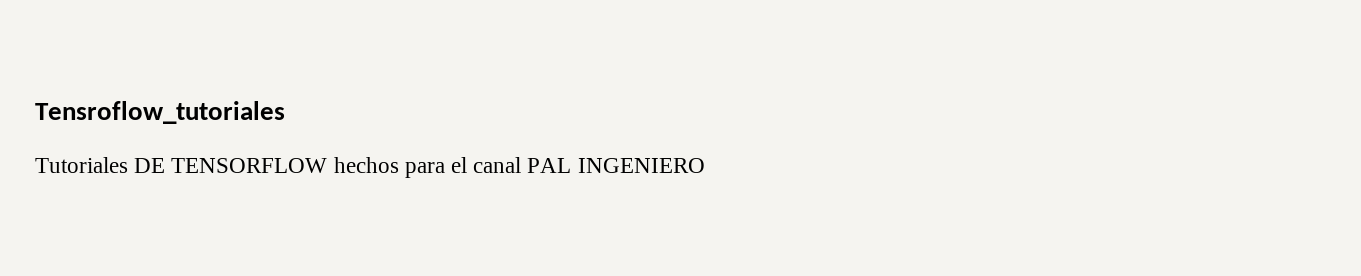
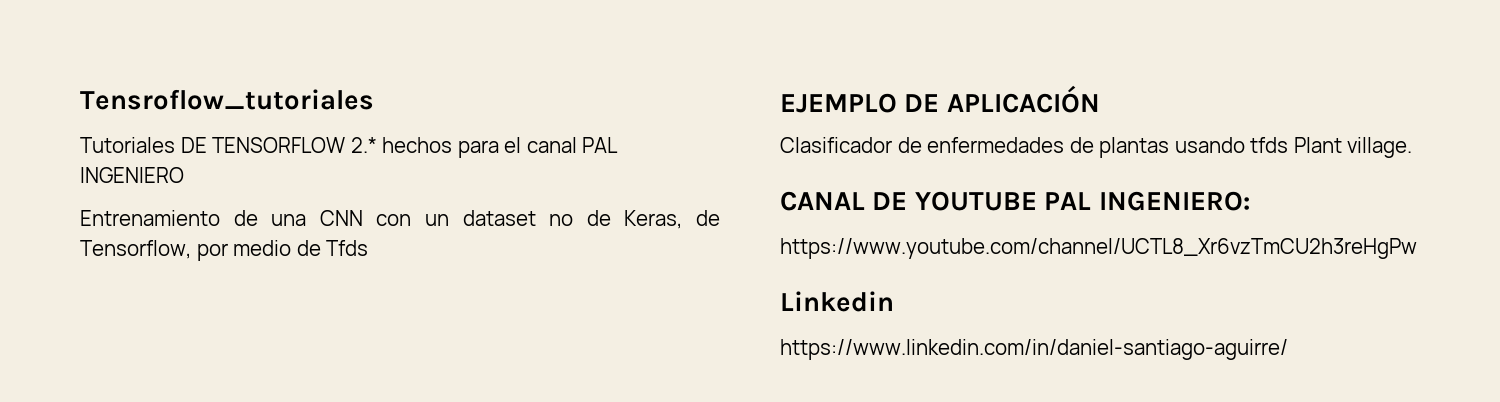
(328, 165) none -> [350,137,377,153] 2.*
(705, 165) none -> [80,210,721,229] [80,240,369,261] [780,85,1100,113] [780,137,1413,158] [780,191,1250,211] [780,238,1417,259] [780,291,894,312] [780,339,1288,360] // Entrenamiento de una CNN con un dataset no de Keras, de Tensorflow, por medio de Tfds // EJEMPLO DE APLICACIÓN // Clasificador de enfermedades de plantas usando tfds Plant village. // CANAL DE YOUTUBE PAL INGENIERO: // https://www.youtube.com/channel/UCTL8_Xr6vzTmCU2h3reHgPw // Linkedin // https://www.linkedin.com/in/daniel-santiago-aguirre/

